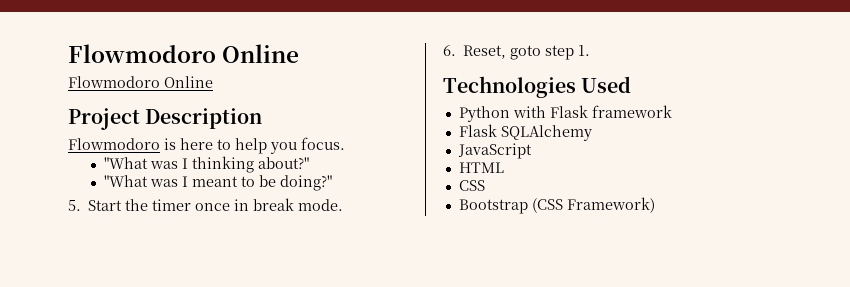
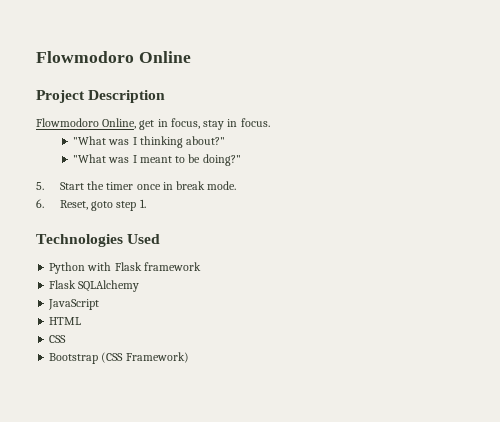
[68,44,300,63] [68,76,213,88] Flowmodoro Online // Flowmodoro Online -> [36,51,191,63] Flowmodoro Online
[164,138,297,154] is here to help you -> [102,118,238,130] Online, get in focus, stay in

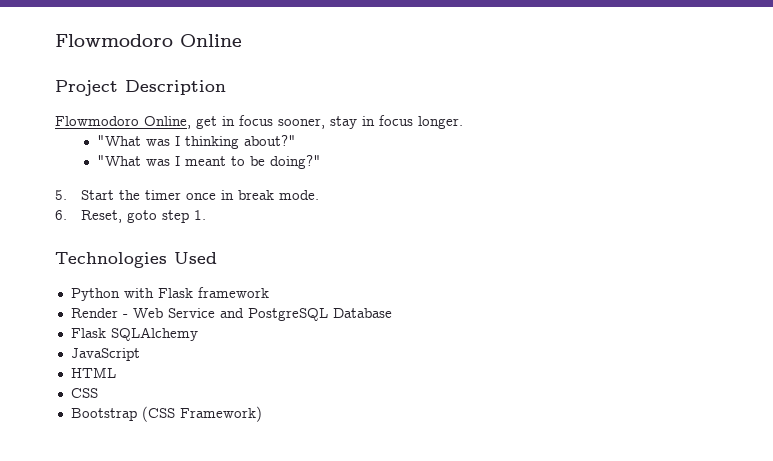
[170,118,270,130] focus, stay in focus. -> [239,115,463,129] focus sooner, stay in focus longer.
(201, 266) none -> [70,308,392,321] // Render - Web Service and PostgreSQL Database

